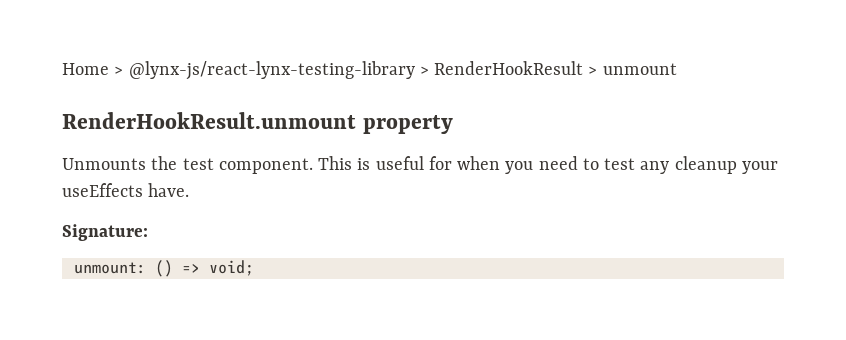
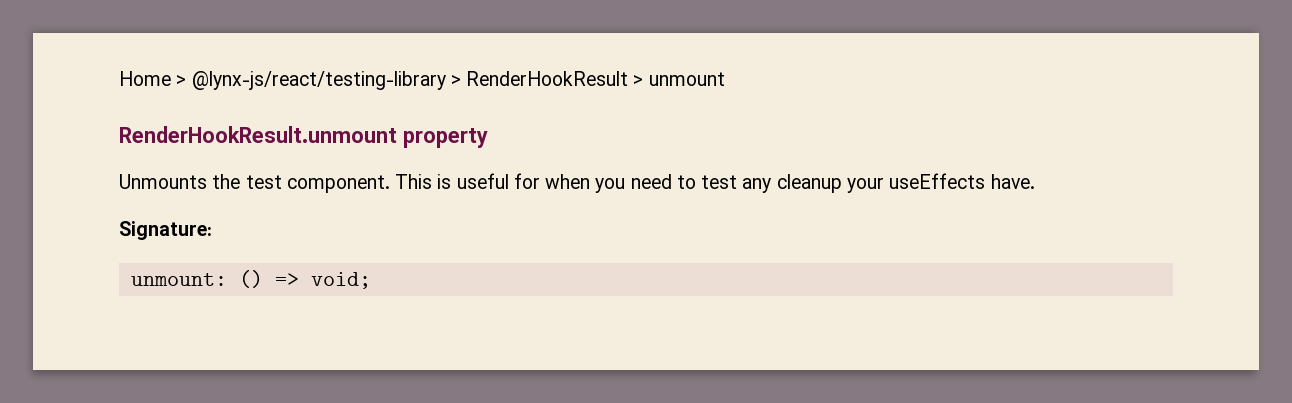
[128,61,415,80] @lynx-js/react-lynx-testing-library -> [191,71,446,90] @lynx-js/react/testing-library

